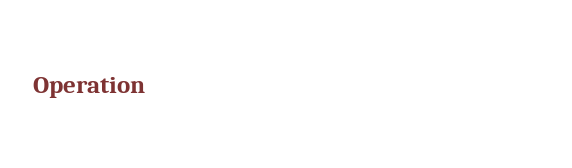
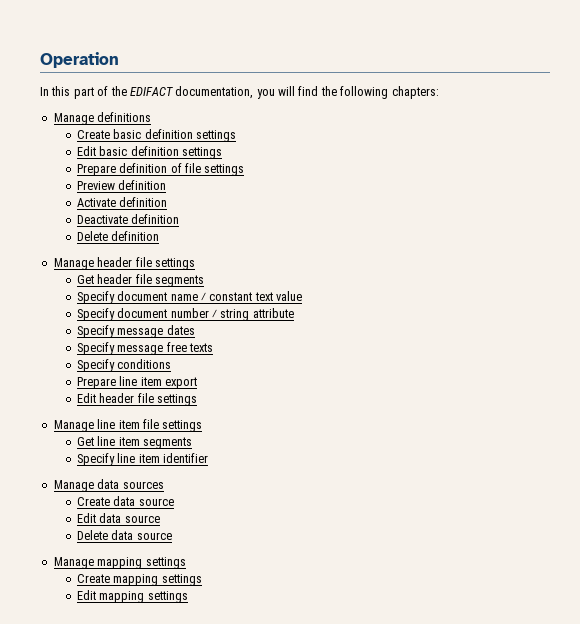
(145, 87) none -> [40,86,439,99] [53,112,152,125] [76,129,237,142] [76,146,223,159] [76,163,245,176] [76,180,167,190] [76,197,168,207] [76,214,180,224] [76,231,160,241] [53,257,195,270] [76,274,205,287] [76,291,303,304] [76,308,294,321] [76,325,195,338] [76,342,214,355] [76,359,172,372] [76,376,198,389] [76,393,198,406] [53,419,203,432] [76,436,193,449] [76,453,209,466] [53,479,164,492] [76,496,174,506] [76,513,160,523] [76,530,172,540] [53,557,186,569] [76,574,202,586] [76,590,188,603] // In this part of the EDIFACT documentation, you will find the following chapters: // Manage definitions // Create basic definition settings // Edit basic definition settings // Prepare definition of file settings // Preview definition // Activate definition // Deactivate definition // Delete definition // Manage header file settings // Get header file segments // Specify document name ⁄ constant text value // Specify document number ⁄ string attribute // Specify message dates // Specify message free texts // Specify conditions // Prepare line item export // Edit header file settings // Manage line item file settings // Get line item segments // Specify line item identifier // Manage data sources // Create data source // Edit data source // Delete data source // Manage mapping settings // Create mapping settings // Edit mapping settings

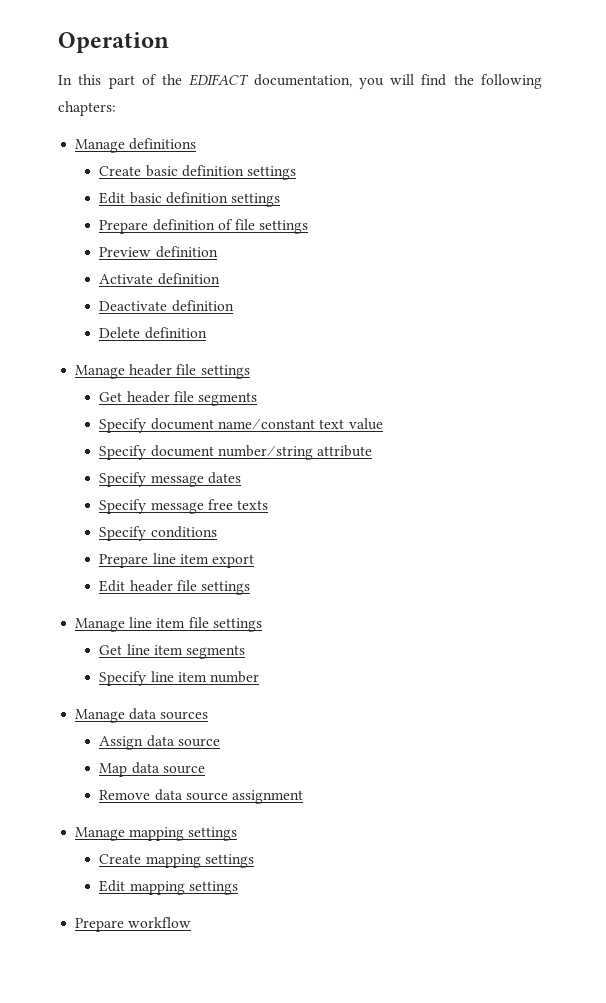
[163,453,209,463] identifier -> [209,671,259,683] number
[76,496,174,506] [76,513,160,523] [76,530,172,540] Create data source // Edit data source // Delete data source -> [99,735,220,750] [99,762,205,777] [99,789,303,804] Assign data source // Map data source // Remove data source assignment
(188, 597) none -> [75,917,192,932] // Prepare workflow

